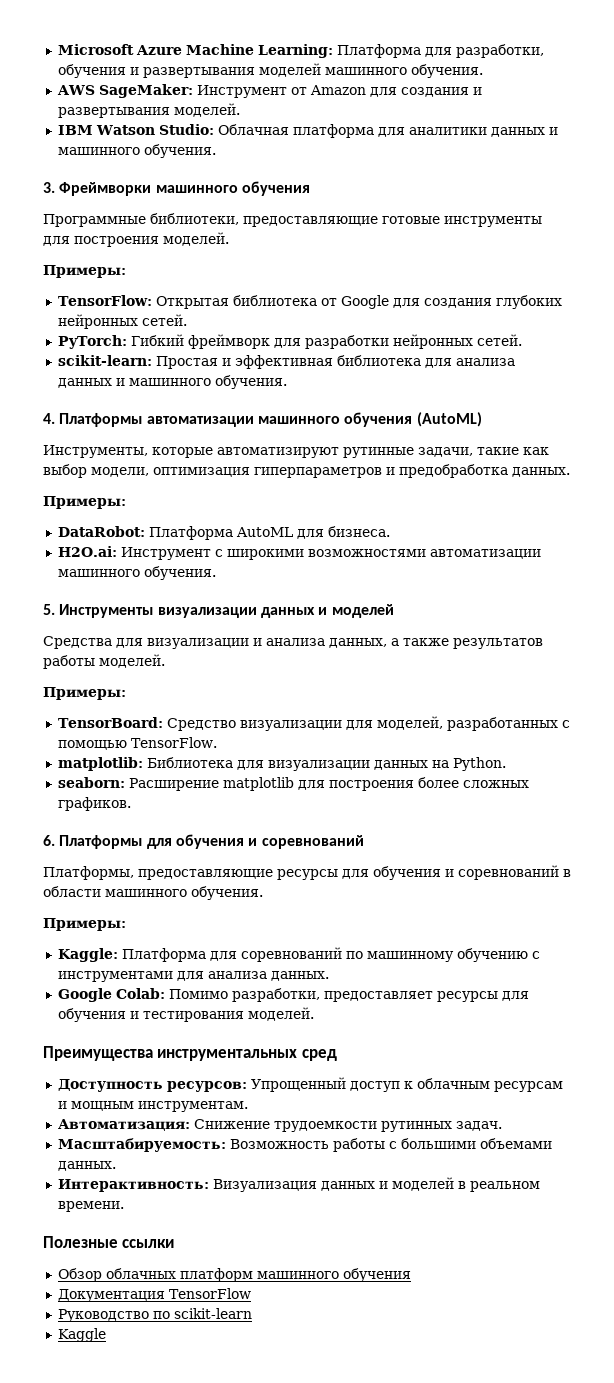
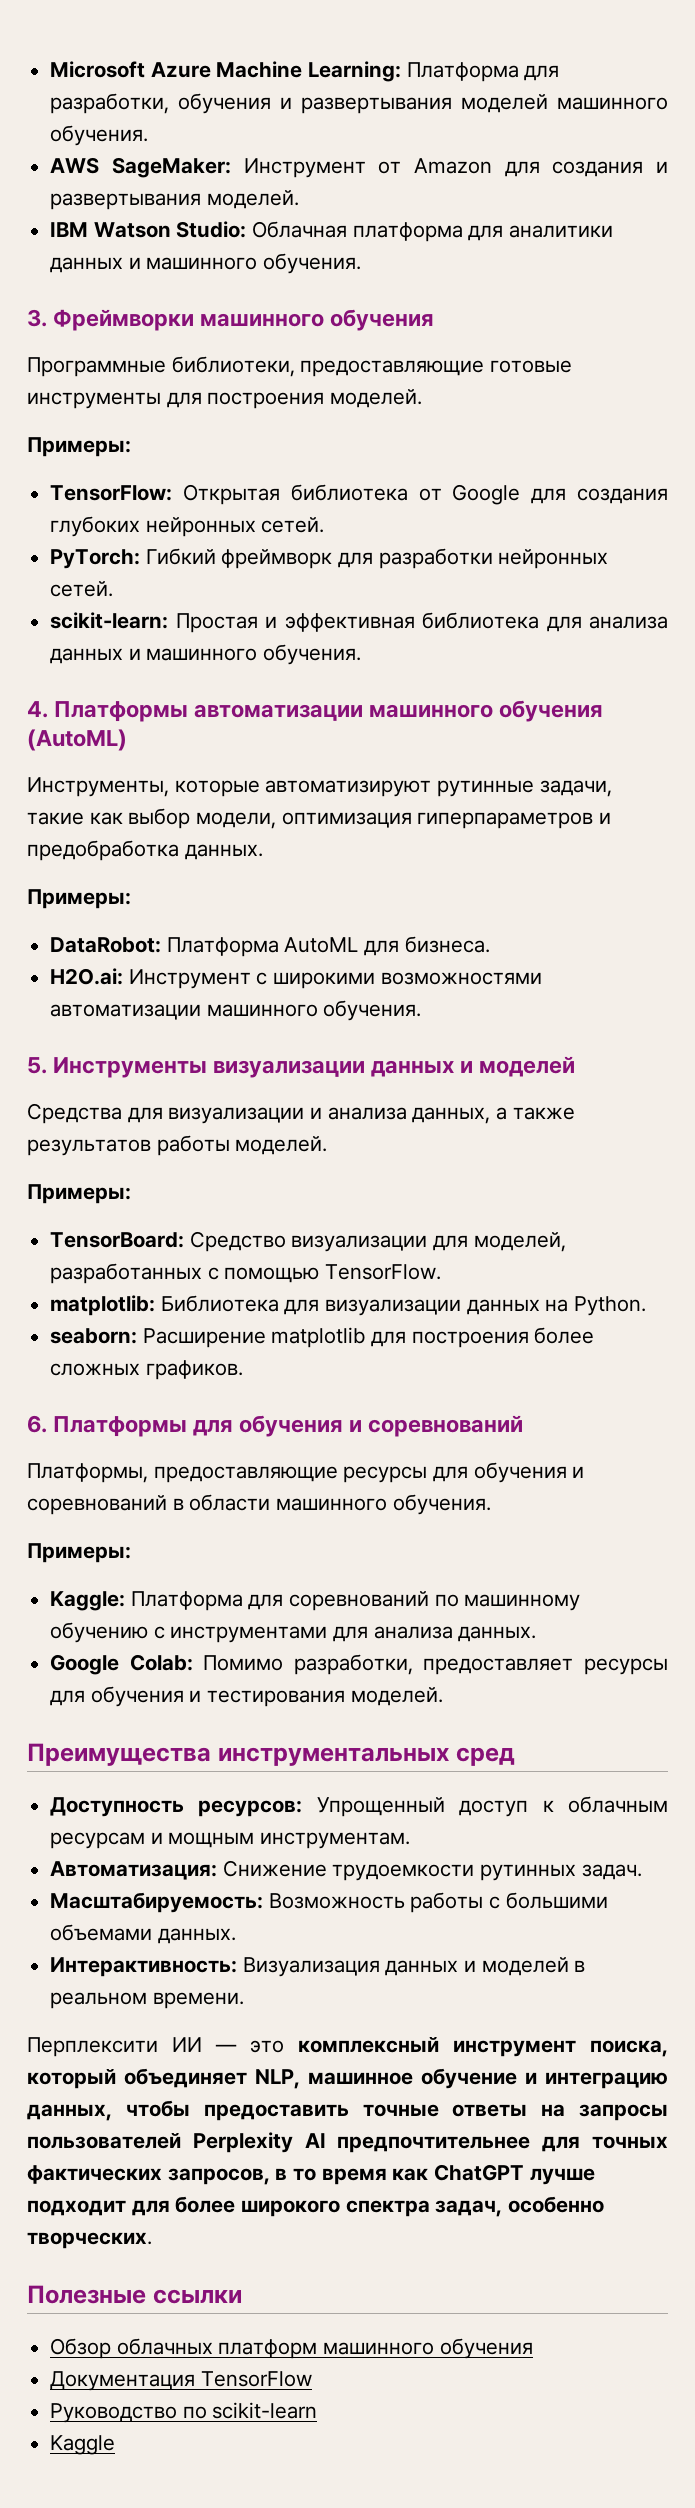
(124, 1206) none -> [27,2037,668,2057] [27,2068,668,2089] [27,2100,668,2121] [27,2132,668,2153] [27,2164,595,2185] [27,2196,605,2217] [27,2232,152,2249] // Перплексити ИИ — это комплексный инструмент поиска, который объединяет NLP, машинное обучение и интеграцию данных, чтобы предоставить точные ответы на запросы пользователей Perplexity AI предпочтительнее для точных фактических запросов, в то время как ChatGPT лучше подходит для более широкого спектра задач, особенно творческих.

